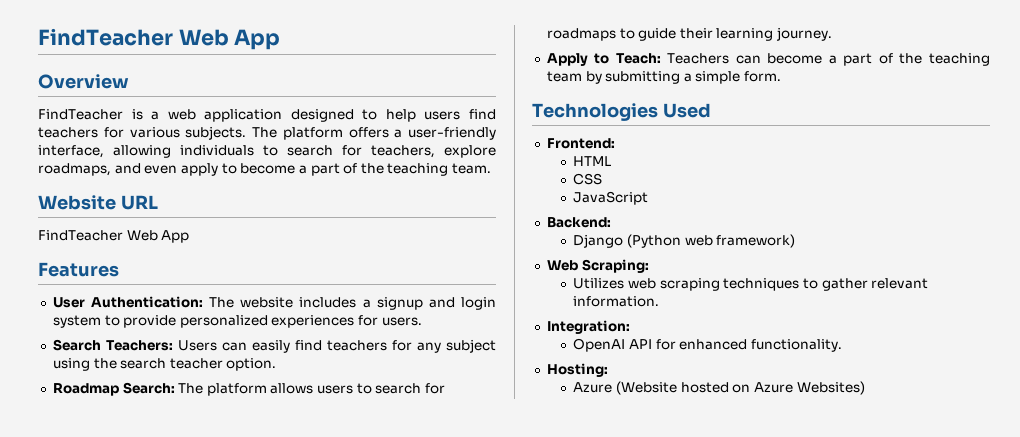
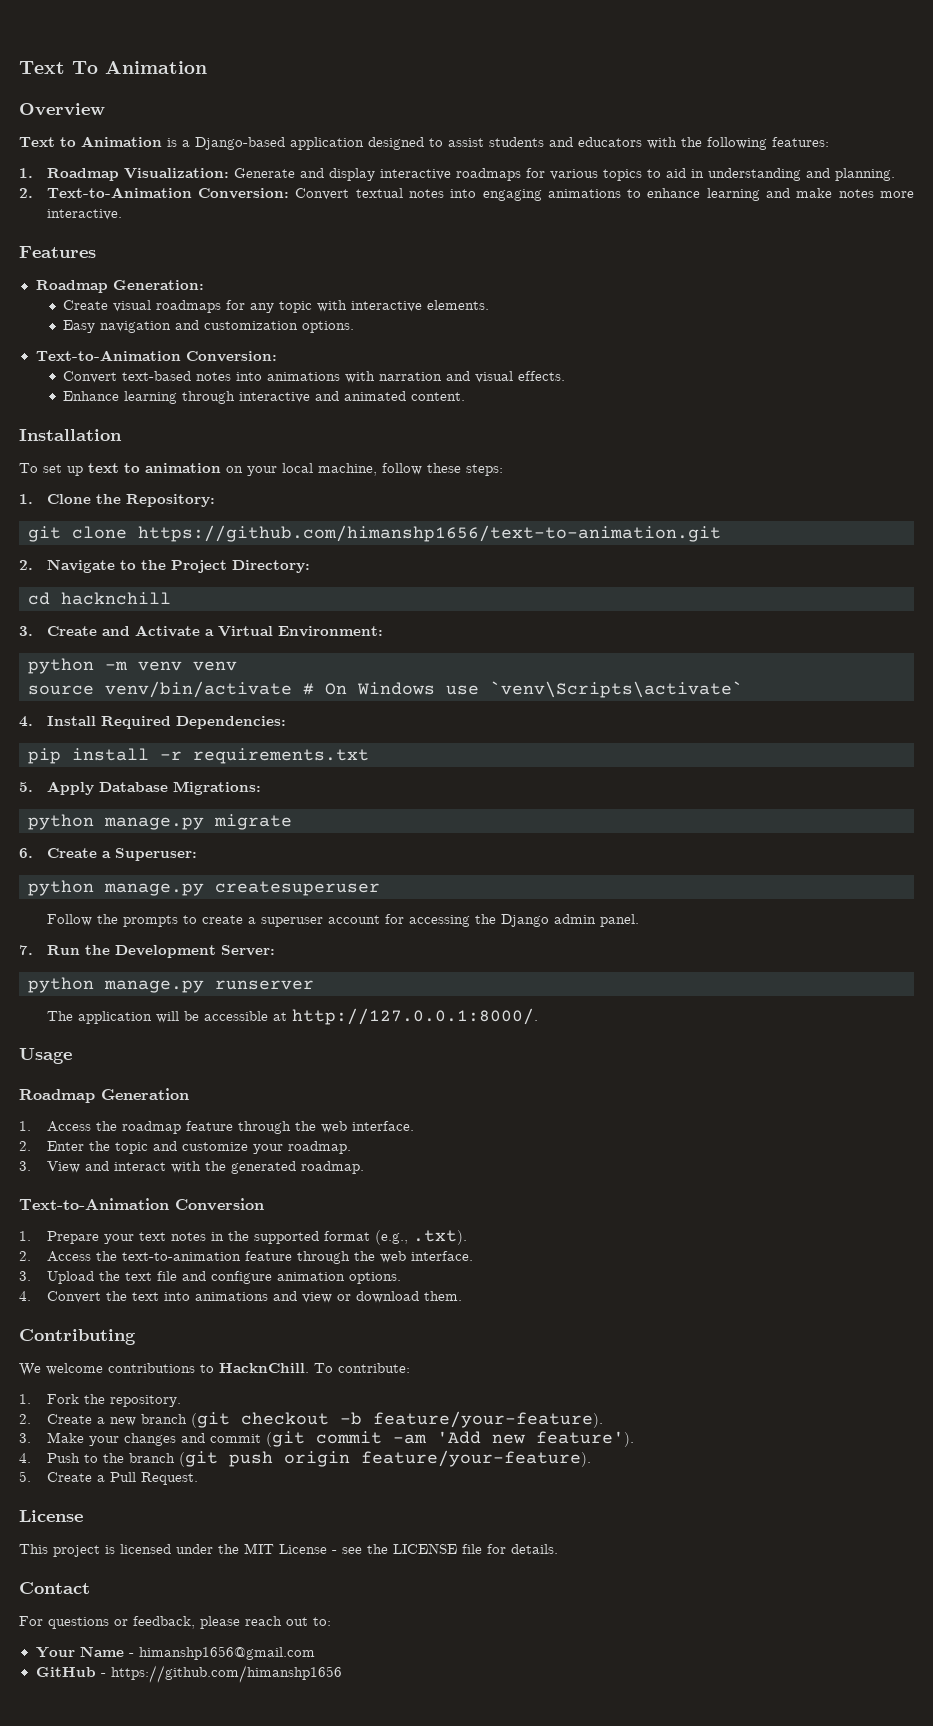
[38,28,281,50] [38,74,129,89] [38,109,123,120] FindTeacher Web App // Overview // FindTeacher -> [19,61,207,74] [19,103,105,116] [19,136,162,147] Text To Animation // Overview // Text to Animation
[167,109,196,120] web -> [195,137,285,150] Django-based
[385,109,496,122] [38,126,496,140] [38,145,496,158] [38,163,492,176] [38,195,158,210] [38,230,190,243] [38,262,119,277] [52,296,496,310] [52,315,422,328] [52,339,496,353] [52,358,277,371] [52,382,446,396] [546,27,833,41] [546,53,990,66] [546,71,782,84] [532,103,711,121] [546,138,615,149] [573,156,612,166] [573,173,603,185] [573,191,649,205] [546,217,611,228] [573,234,796,248] [546,259,649,273] [573,278,929,291] [573,296,660,307] [546,320,630,334] [573,338,842,352] [546,363,608,377] [573,381,865,395] help users find teachers for various subjects. The platform offers a user-friendly interface, allowing individuals to search for teachers, explore roadmaps, and even apply to become a part of the teaching team. // Website URL // FindTeacher Web App // Features // User Authentication: The website includes a signup and login system to provide personalized experiences for users. // Search Teachers: Users can easily find teachers for any subject using the search teacher option. // Roadmap Search: The platform allows users to search for roadmaps to guide their learning journey. // Apply to Teach: Teachers can become a part of the teaching team by submitting a simple form. // Technologies Used // Frontend: // HTML // CSS // JavaScript // Backend: // Django (Python web framework) // Web Scraping: // Utilizes web scraping techniques to gather relevant information. // Integration: // OpenAI API for enhanced functionality. // Hosting: // Azure (Website hosted on Azure Websites) -> [448,137,829,150] [19,168,895,181] [19,187,915,201] [46,209,122,220] [19,246,96,258] [35,280,204,293] [63,300,490,313] [63,320,355,333] [35,350,277,362] [63,371,566,383] [63,391,466,404] [19,429,122,441] [19,463,503,476] [19,494,215,507] [28,525,721,542] [19,559,310,573] [28,592,171,605] [19,625,383,637] [28,658,237,674] [28,681,743,698] [19,716,286,729] [28,748,369,764] [19,781,261,795] [28,814,292,830] [19,848,197,861] [28,880,380,896] [46,914,639,927] [19,945,275,958] [28,977,314,993] [46,1008,538,1025] [19,1048,72,1064] [19,1088,189,1103] [19,1121,414,1134] [19,1141,351,1154] [19,1161,364,1174] [19,1198,264,1211] [19,1230,467,1245] [19,1251,473,1264] [19,1271,401,1284] [19,1291,462,1303] [19,1329,136,1345] [19,1363,410,1376] [19,1394,181,1407] [19,1411,603,1428] [19,1431,634,1447] [19,1450,591,1467] [19,1471,198,1485] [19,1510,83,1522] [19,1543,558,1557] [19,1582,90,1594] [19,1616,331,1629] [35,1646,315,1660] [35,1665,342,1683] assist students and educators with the following features: // 1. Roadmap Visualization: Generate and display interactive roadmaps for various topics to aid in understanding and planning. // 2. Text-to-Animation Conversion: Convert textual notes into engaging animations to enhance learning and make notes more interactive. // Features // Roadmap Generation: // Create visual roadmaps for any topic with interactive elements. // Easy navigation and customization options. // Text-to-Animation Conversion: // Convert text-based notes into animations with narration and visual effects. // Enhance learning through interactive and animated content. // Installation // To set up text to animation on your local machine, follow these steps: // 1. Clone the Repository: // git clone https://github.com/himanshp1656/text-to-animation.git // 2. Navigate to the Project Directory: // cd hacknchill // 3. Create and Activate a Virtual Environment: // python -m venv venv // source venv/bin/activate # On Windows use `venv\Scripts\activate` // 4. Install Required Dependencies: // pip install -r requirements.txt // 5. Apply Database Migrations: // python manage.py migrate // 6. Create a Superuser: // python manage.py createsuperuser // Follow the prompts to create a superuser account for accessing the Django admin panel. // 7. Run the Development Server: // python manage.py runserver // The application will be accessible at http://127.0.0.1:8000/. // Usage // Roadmap Generation // 1. Access the roadmap feature through the web interface. // 2. Enter the topic and customize your roadmap. // 3. View and interact with the generated roadmap. // Text-to-Animation Conversion // 1. Prepare your text notes in the supported format (e.g., .txt). // 2. Access the text-to-animation feature through the web interface. // 3. Upload the text file and configure animation options. // 4. Convert the text into animations and view or download them. // Contributing // We welcome contributions to HacknChill. To contribute: // 1. Fork the repository. // 2. Create a new branch (git checkout -b feature/your-feature). // 3. Make your changes and commit (git commit -am 'Add new feature'). // 4. Push to the branch (git push origin feature/your-feature). // 5. Create a Pull Request. // License // This project is licensed under the MIT License - see the LICENSE file for details. // Contact // For questions or feedback, please reach out to: // Your Name - himanshp1656@gmail.com // GitHub - https://github.com/himanshp1656

